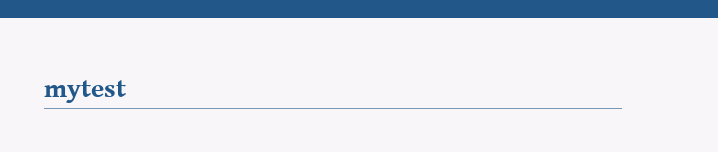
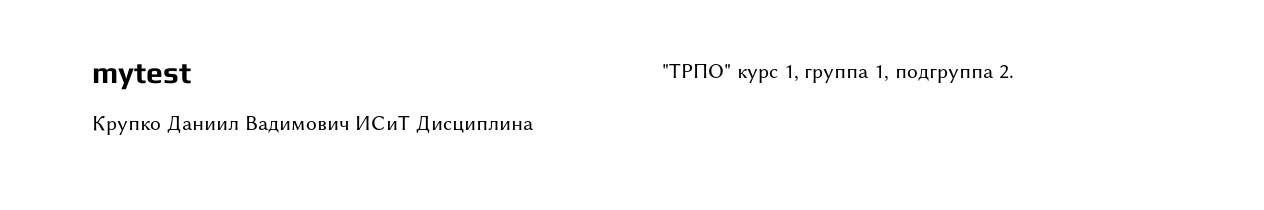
(126, 91) none -> [92,115,535,135] [662,63,1014,83] // Крупко Даниил Вадимович ИСиТ Дисциплина "ТРПО" курс 1, группа 1, подгруппа 2.

